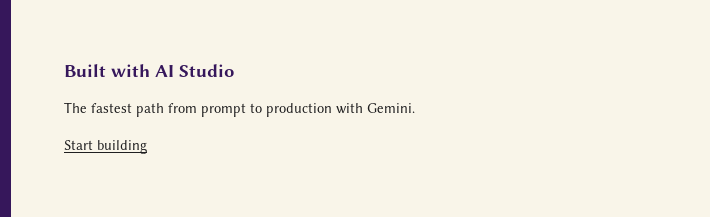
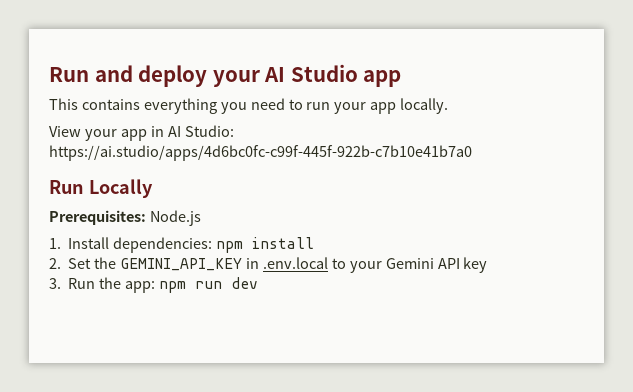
[64,64,234,77] [64,102,415,117] [64,140,147,154] Built with AI Studio // The fastest path from prompt to production with Gemini. // Start building -> [49,64,402,87] [49,98,449,114] [49,125,234,141] [49,145,472,161] [49,179,153,198] [49,210,201,226] [49,237,315,253] [49,257,488,273] [49,277,258,293] Run and deploy your AI Studio app // This contains everything you need to run your app locally. // View your app in AI Studio: https://ai.studio/apps/4d6bc0fc-c99f-445f-922b-c7b10e41b7a0 // Run Locally // Prerequisites: Node.js // 1. Install dependencies: npm install // 2. Set the GEMINI_API_KEY in .env.local to your Gemini API key // 3. Run the app: npm run dev

